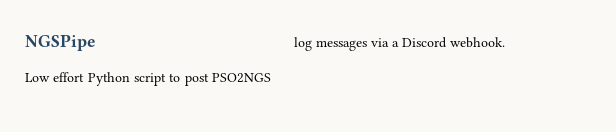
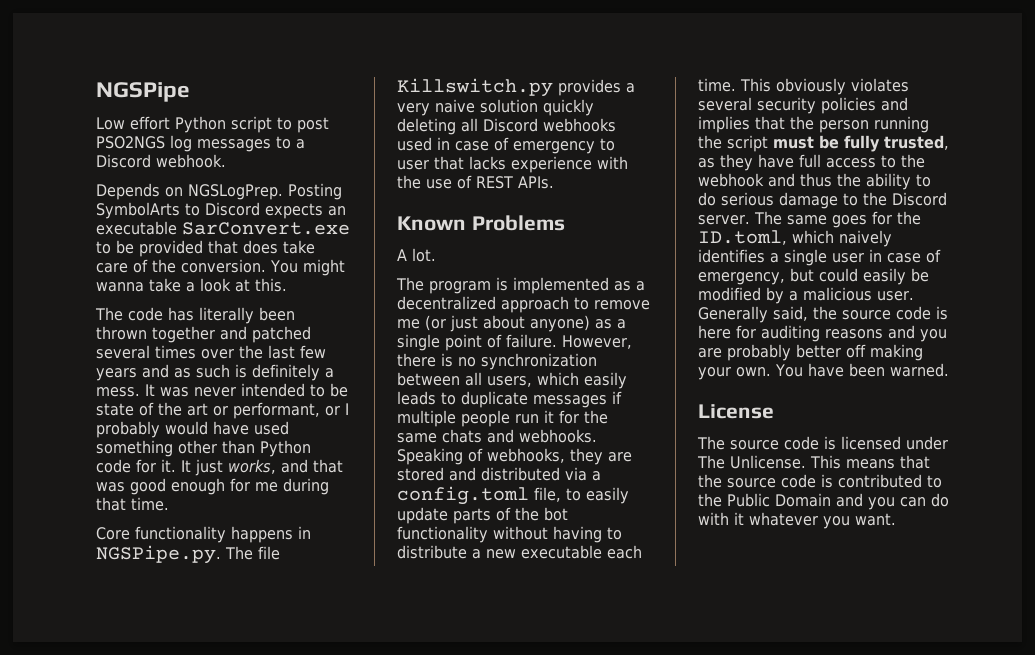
[371,38,389,47] via -> [276,136,291,149] to
(505, 42) none -> [96,183,342,200] [96,202,346,219] [96,221,350,235] [96,240,315,257] [96,259,345,276] [96,278,287,292] [95,307,295,324] [96,326,311,343] [96,345,326,359] [96,364,334,381] [96,383,348,397] [96,402,349,419] [96,421,289,438] [96,440,311,457] [96,459,343,476] [96,478,329,495] [96,497,169,511] [96,526,311,543] [96,545,280,564] [397,78,635,97] [397,99,594,116] [397,118,616,135] [397,137,615,154] [397,156,628,173] [397,175,554,189] [397,215,565,231] [397,248,436,262] [396,277,645,294] [397,296,650,313] [397,315,626,332] [397,334,632,351] [397,353,597,370] [397,372,627,389] [397,391,622,408] [397,410,608,427] [397,429,597,443] [397,448,632,465] [397,467,601,481] [397,486,629,505] [397,507,568,524] [397,526,622,543] [397,545,642,559] [698,78,909,95] [698,97,908,114] [698,116,929,133] [698,135,949,152] [698,154,925,171] [698,173,931,190] [698,192,947,209] [698,211,921,228] [698,230,892,247] [698,249,941,266] [698,268,929,285] [698,287,914,304] [698,306,948,323] [698,325,947,342] [698,344,923,361] [698,363,949,380] [698,404,774,419] [697,436,948,450] [697,455,930,469] [698,474,942,488] [698,493,949,510] [698,512,896,529] // Depends on NGSLogPrep. Posting SymbolArts to Discord expects an executable SarConvert.exe to be provided that does take care of the conversion. You might wanna take a look at this. // The code has literally been thrown together and patched several times over the last few years and as such is definitely a mess. It was never intended to be state of the art or performant, or I probably would have used something other than Python code for it. It just works, and that was good enough for me during that time. // Core functionality happens in NGSPipe.py. The file Killswitch.py provides a very naive solution quickly deleting all Discord webhooks used in case of emergency to user that lacks experience with the use of REST APIs. // Known Problems // A lot. // The program is implemented as a decentralized approach to remove me (or just about anyone) as a single point of failure. However, there is no synchronization between all users, which easily leads to duplicate messages if multiple people run it for the same chats and webhooks. Speaking of webhooks, they are stored and distributed via a config.toml file, to easily update parts of the bot functionality without having to distribute a new executable each time. This obviously violates several security policies and implies that the person running the script must be fully trusted, as they have full access to the webhook and thus the ability to do serious damage to the Discord server. The same goes for the ID.toml, which naively identifies a single user in case of emergency, but could easily be modified by a malicious user. Generally said, the source code is here for auditing reasons and you are probably better off making your own. You have been warned. // License // The source code is licensed under The Unlicense. This means that the source code is contributed to the Public Domain and you can do with it whatever you want.

